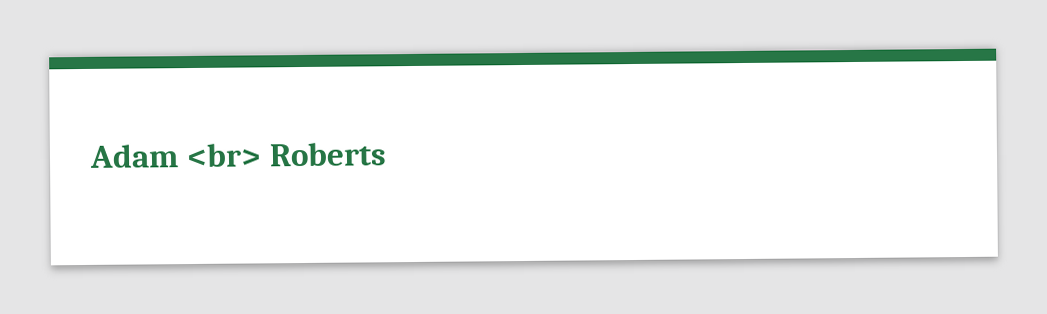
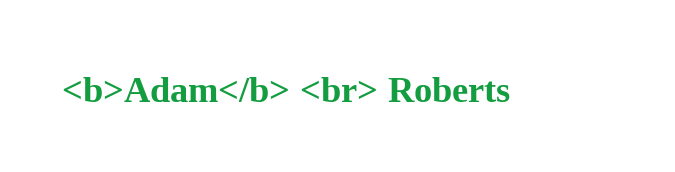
[89,144,179,168] Adam -> [62,77,290,102] <b>Adam</b>

